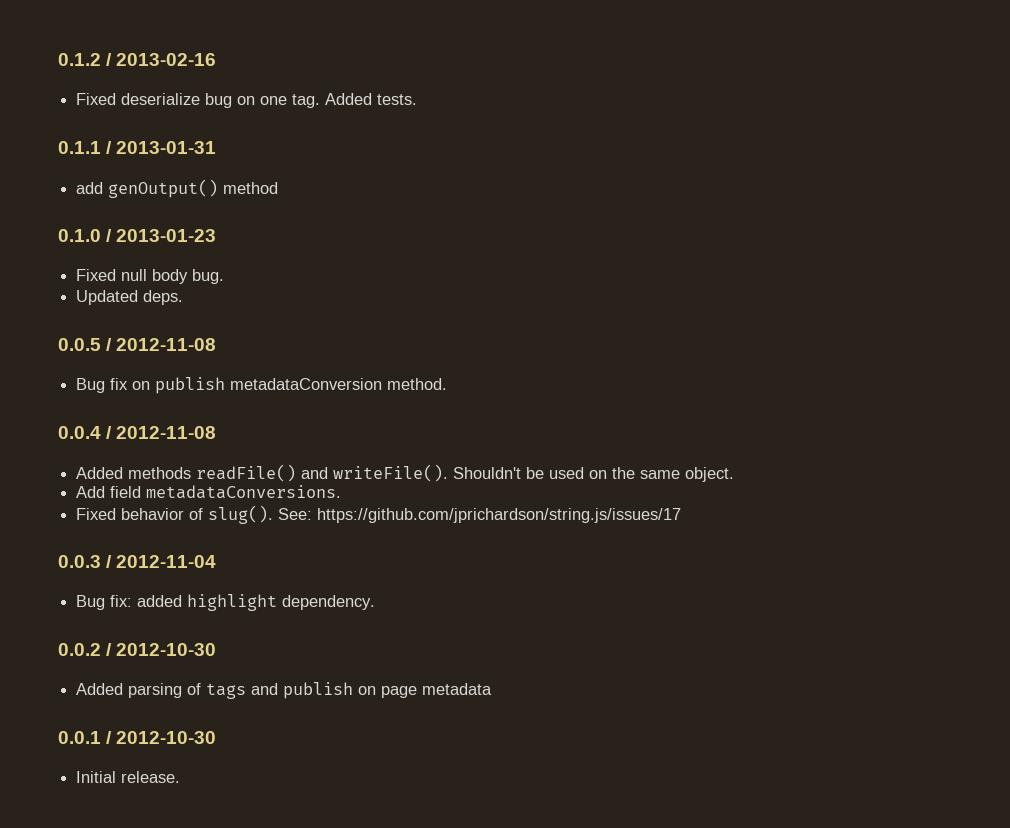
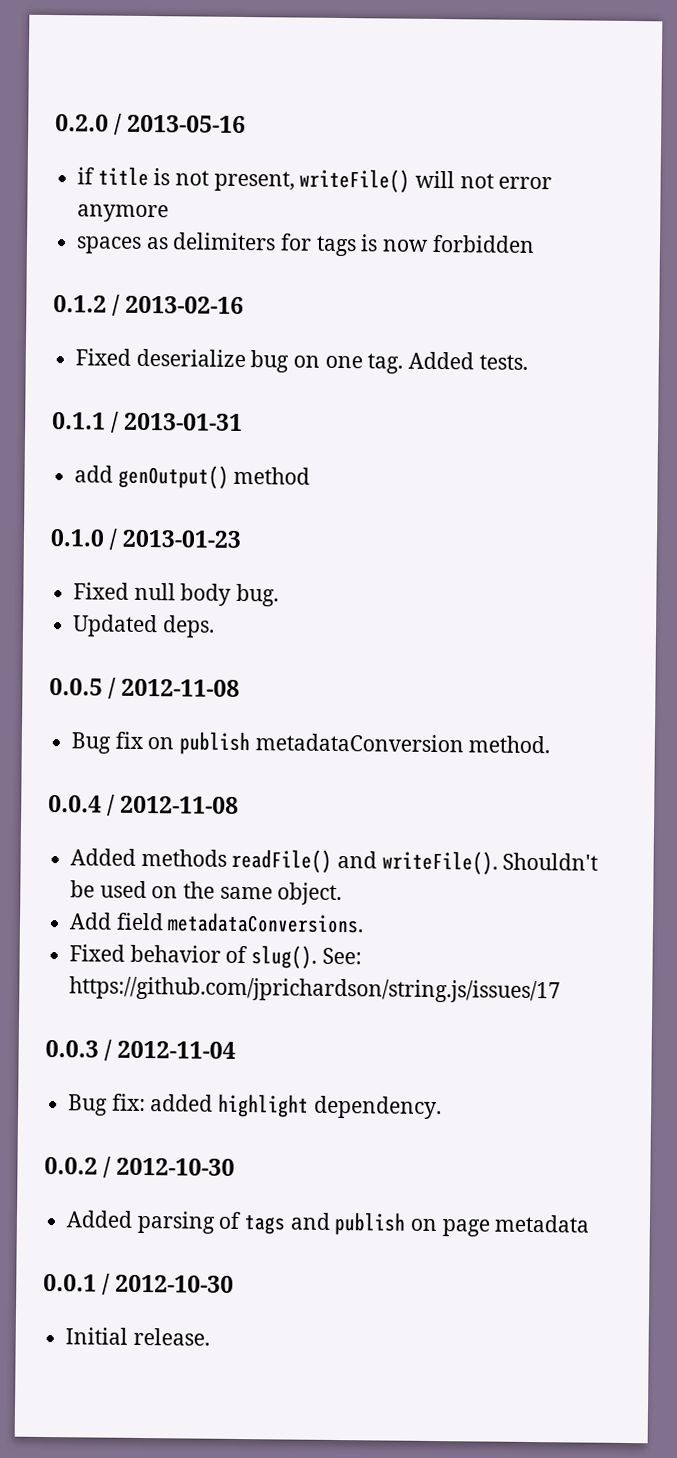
(58, 59) none -> [55,113,247,135] [77,166,553,193] [77,204,170,223] [76,232,535,257] 0.2.0 / 2013-05-16 // if title is not present, writeFile() will not error anymore // spaces as delimiters for tags is now forbidden //

